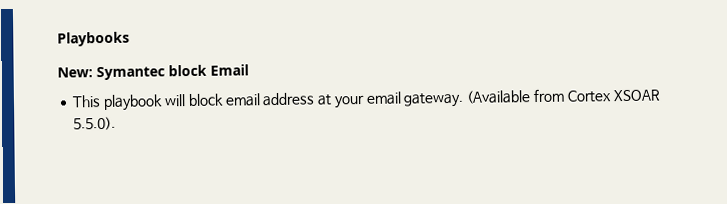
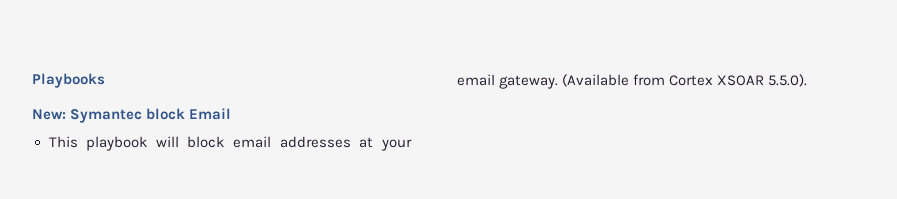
[262,92,316,107] address -> [279,136,351,148] addresses

